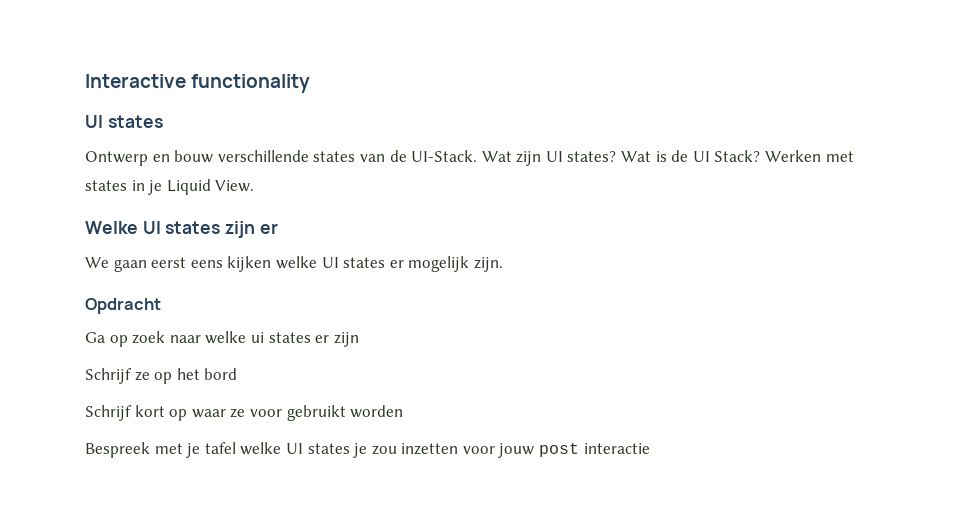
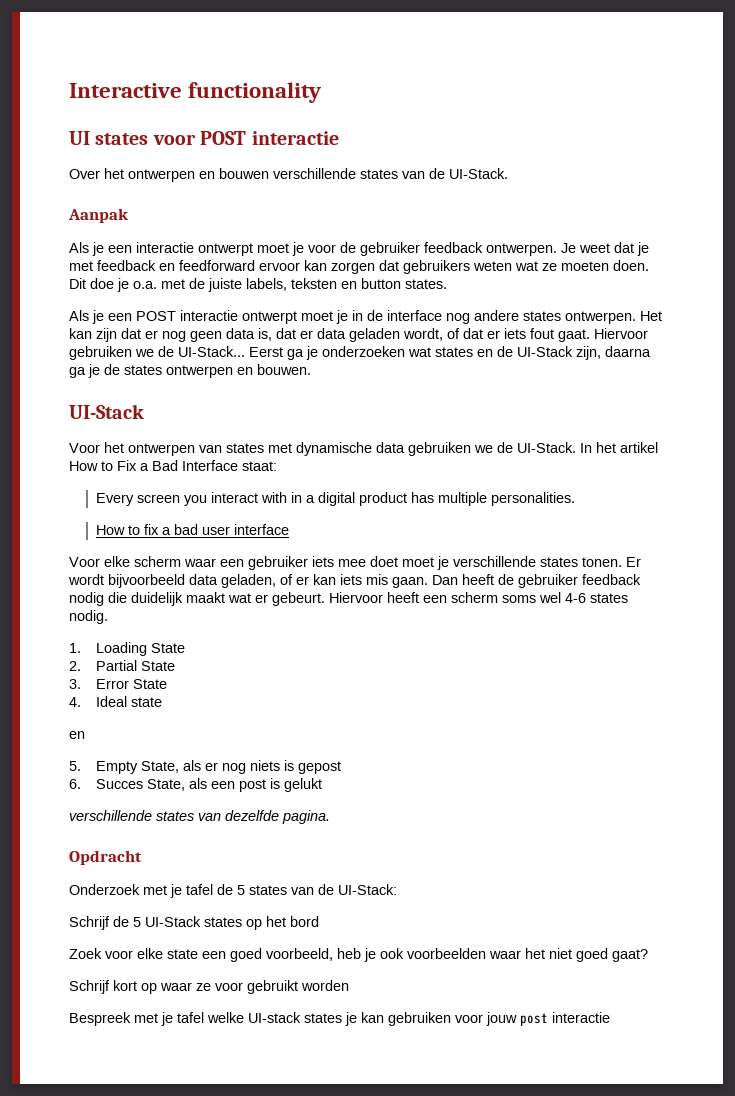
[85,150,214,166] // Ontwerp en bouw -> [152,131,339,145] [69,168,269,182] voor POST interactie // Over het ontwerpen en bouwen
[481,150,854,166] [85,179,255,195] [85,221,278,238] [85,256,503,272] [85,298,161,314] [85,331,359,347] [85,368,238,384] Wat zijn UI states? Wat is de UI Stack? Werken met states in je Liquid View. // Welke UI states zijn er // We gaan eerst eens kijken welke UI states er mogelijk zijn. // Opdracht // Ga op zoek naar welke ui states er zijn // Schrijf ze op het bord -> [68,208,129,223] [69,242,649,256] [69,260,649,274] [69,278,447,292] [69,310,662,324] [69,328,648,342] [69,346,651,360] [69,364,311,378] [69,404,144,419] [69,442,658,456] [69,460,277,471] [96,492,576,506] [96,524,290,535] [69,556,641,570] [68,574,641,588] [69,592,628,606] [69,610,108,624] [69,642,186,656] [69,660,176,671] [69,679,168,689] [69,696,163,707] [69,731,85,739] [69,760,342,774] [69,778,323,792] [69,810,330,824] [69,850,142,865] [69,884,397,898] [69,916,319,930] [69,948,648,962] // Aanpak // Als je een interactie ontwerpt moet je voor de gebruiker feedback ontwerpen. Je weet dat je met feedback en feedforward ervoor kan zorgen dat gebruikers weten wat ze moeten doen. Dit doe je o.a. met de juiste labels, teksten en button states. // Als je een POST interactie ontwerpt moet je in de interface nog andere states ontwerpen. Het kan zijn dat er nog geen data is, dat er data geladen wordt, of dat er iets fout gaat. Hiervoor gebruiken we de UI-Stack... Eerst ga je onderzoeken wat states en de UI-Stack zijn, daarna ga je de states ontwerpen en bouwen. // UI-Stack // Voor het ontwerpen van states met dynamische data gebruiken we de UI-Stack. In het artikel How to Fix a Bad Interface staat: // Every screen you interact with in a digital product has multiple personalities. // How to fix a bad user interface // Voor elke scherm waar een gebruiker iets mee doet moet je verschillende states tonen. Er wordt bijvoorbeeld data geladen, of er kan iets mis gaan. Dan heeft de gebruiker feedback nodig die duidelijk maakt wat er gebeurt. Hiervoor heeft een scherm soms wel 4-6 states nodig. // 1. Loading State // 2. Partial State // 3. Error State // 4. Ideal state // en // 5. Empty State, als er nog niets is gepost // 6. Succes State, als een post is gelukt // verschillende states van dezelfde pagina. // Opdracht // Onderzoek met je tafel de 5 states van de UI-Stack: // Schrijf de 5 UI-Stack states op het bord // Zoek voor elke state een goed voorbeeld, heb je ook voorbeelden waar het niet goed gaat?
[285,443,303,454] UI -> [248,1012,301,1023] UI-stack
[371,443,459,455] zou inzetten -> [361,1012,451,1026] kan gebruiken

